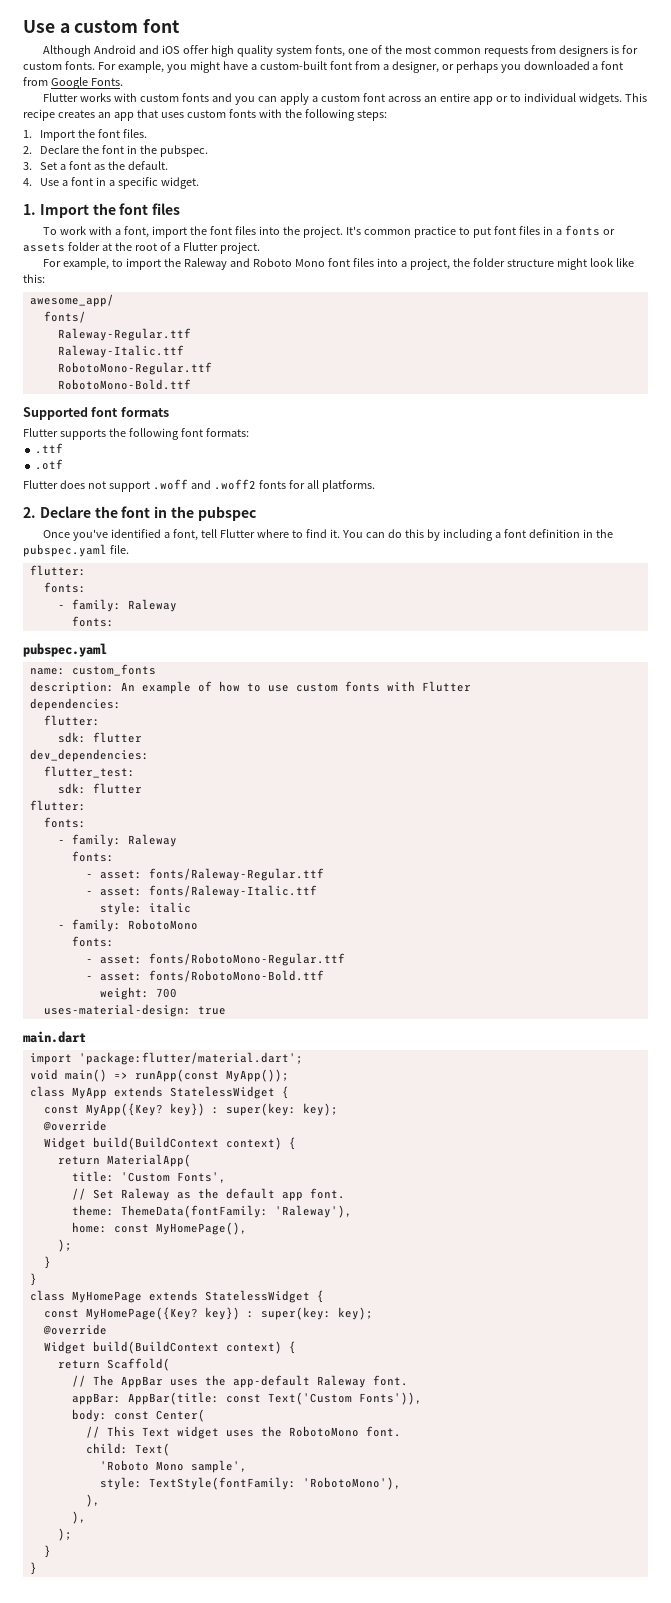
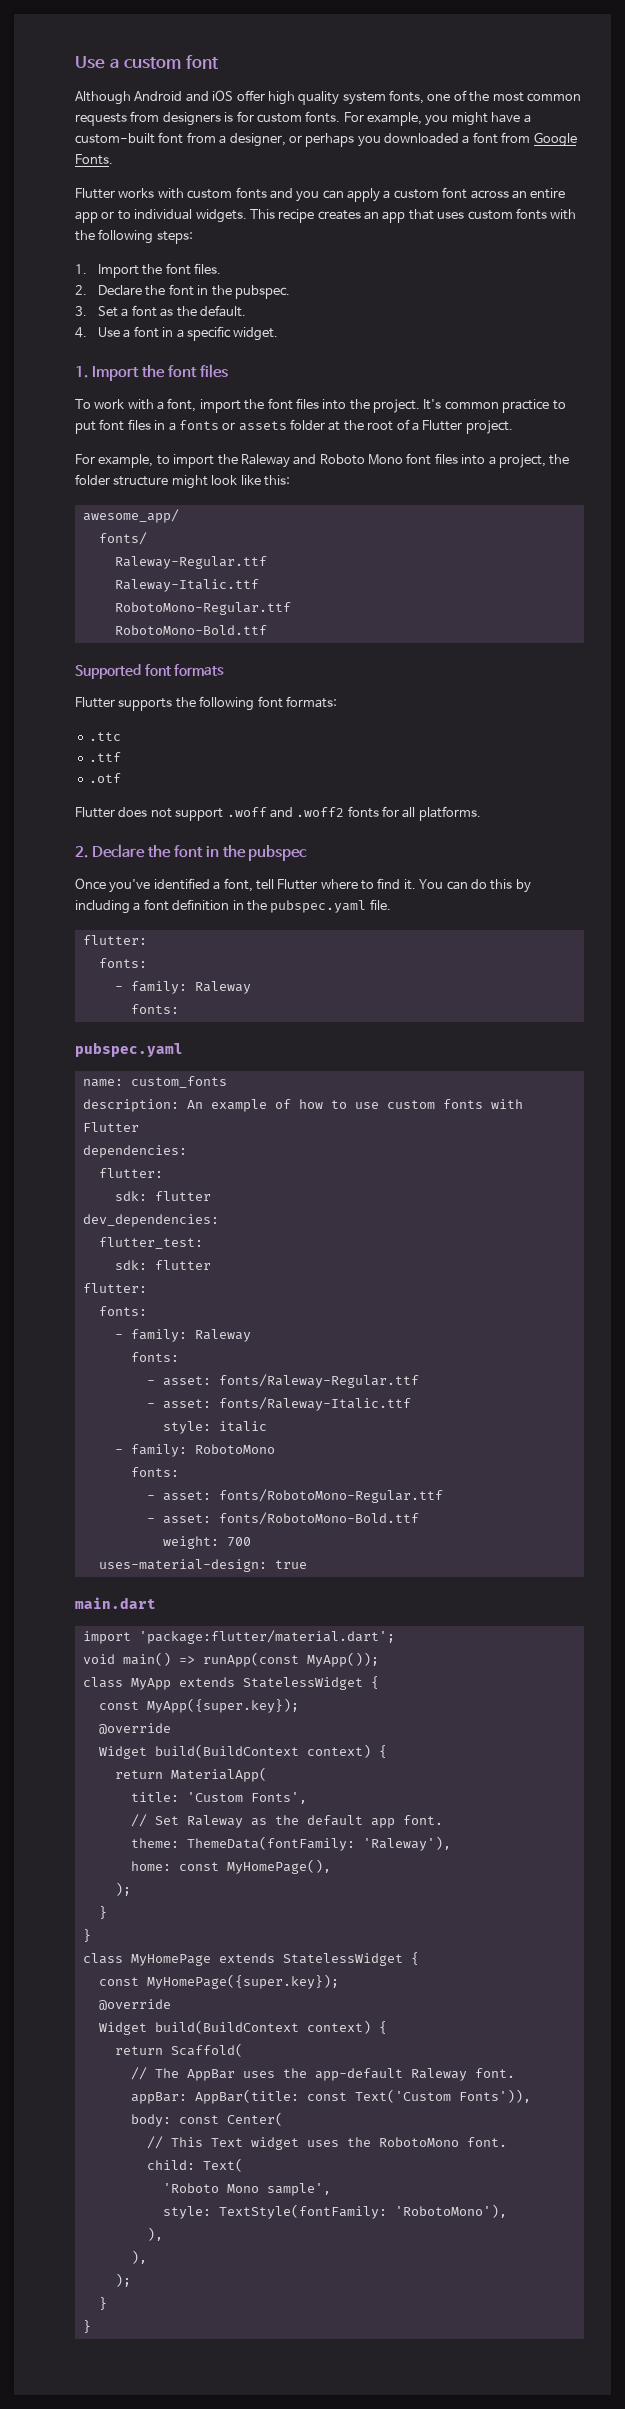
(249, 432) none -> [88,732,121,741] // .ttc
[85,1103,338,1116] MyApp({Key? key}) : super(key: key); -> [146,1698,299,1713] MyApp({super.key});
[85,1307,373,1320] MyHomePage({Key? key}) : super(key: key); -> [146,1974,339,1989] MyHomePage({super.key});

